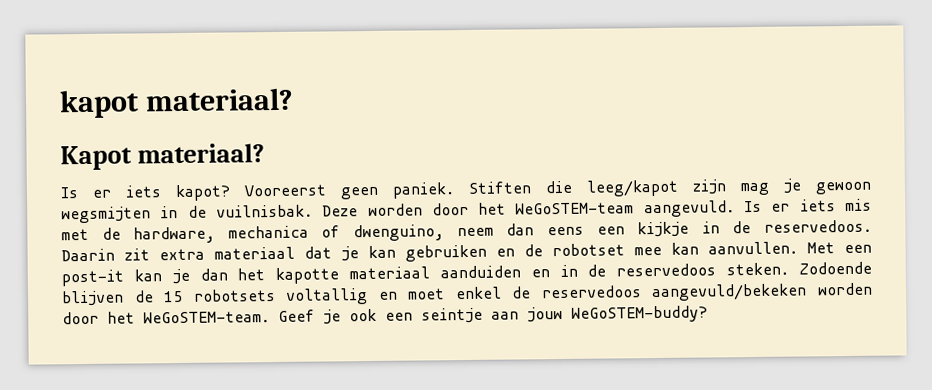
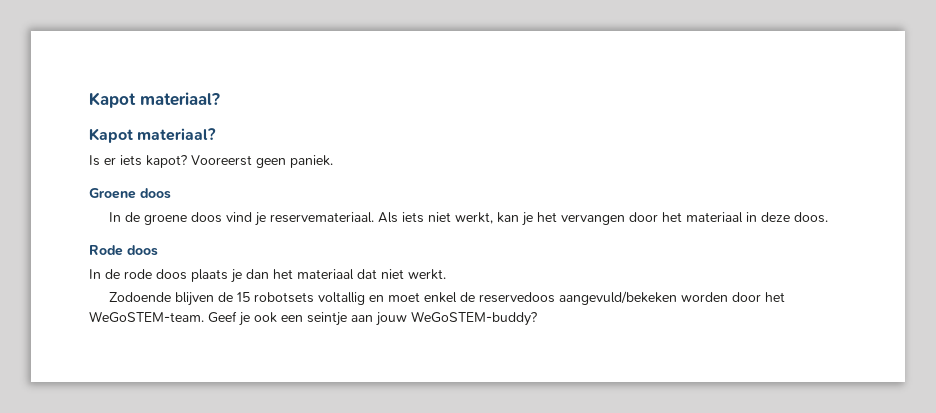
[59,89,139,119] kapot -> [89,92,136,108] Kapot
[468,178,872,197] [61,198,872,224] [61,219,873,244] [61,241,872,262] [61,262,790,287] Stiften die leeg/kapot zijn mag je gewoon wegsmijten in de vuilnisbak. Deze worden door het WeGoSTEM-team aangevuld. Is er iets mis met de hardware, mechanica of dwenguino, neem dan eens een kijkje in de reservedoos. Daarin zit extra materiaal dat je kan gebruiken en de robotset mee kan aanvullen. Met een post-it kan je dan het kapotte materiaal aanduiden en in de reservedoos steken. -> [89,188,171,199] [108,212,828,226] [89,245,158,256] [89,269,446,283] // Groene doos // In de groene doos vind je reservemateriaal. Als iets niet werkt, kan je het vervangen door het materiaal in deze doos. // Rode doos // In de rode doos plaats je dan het materiaal dat niet werkt. //

